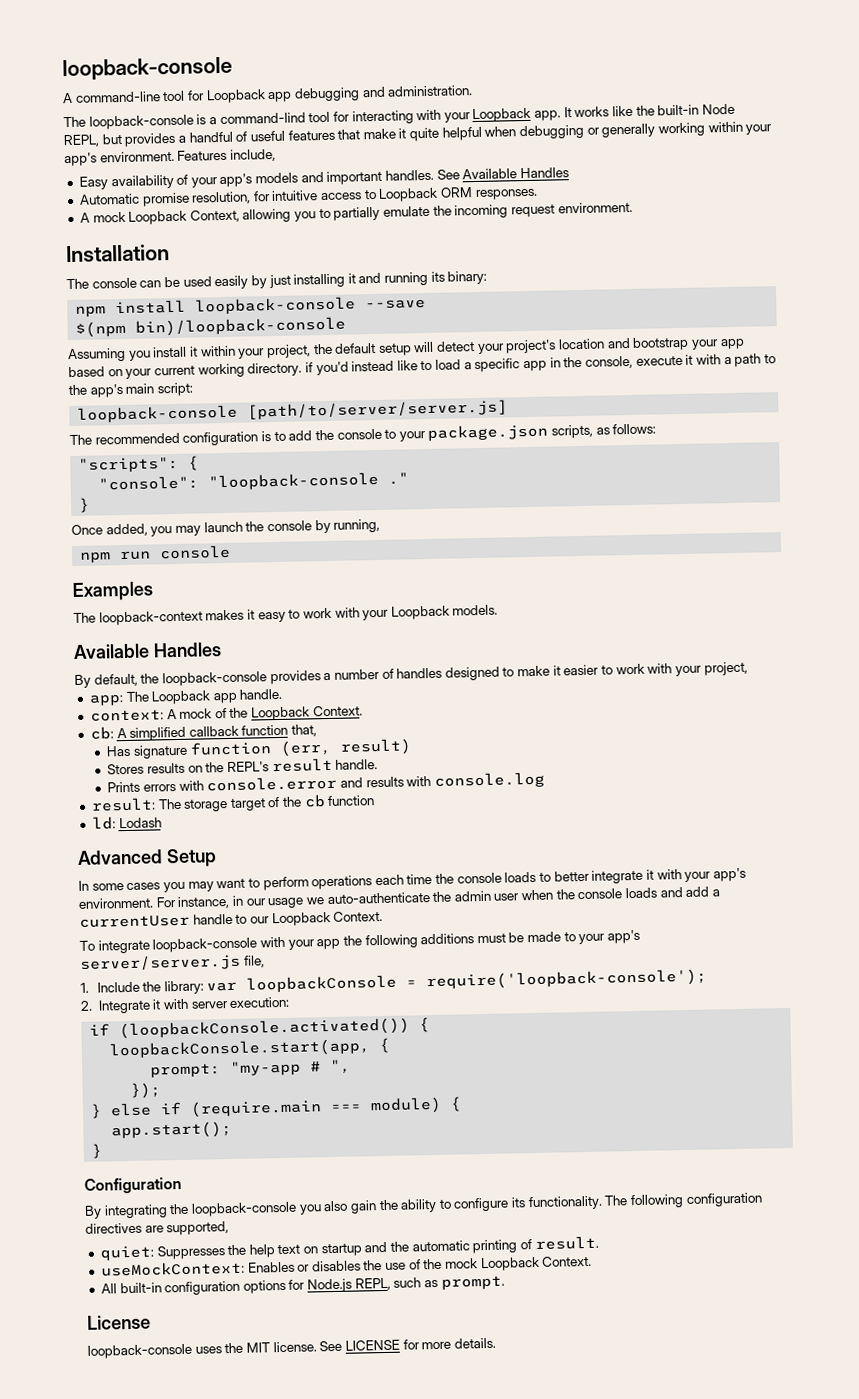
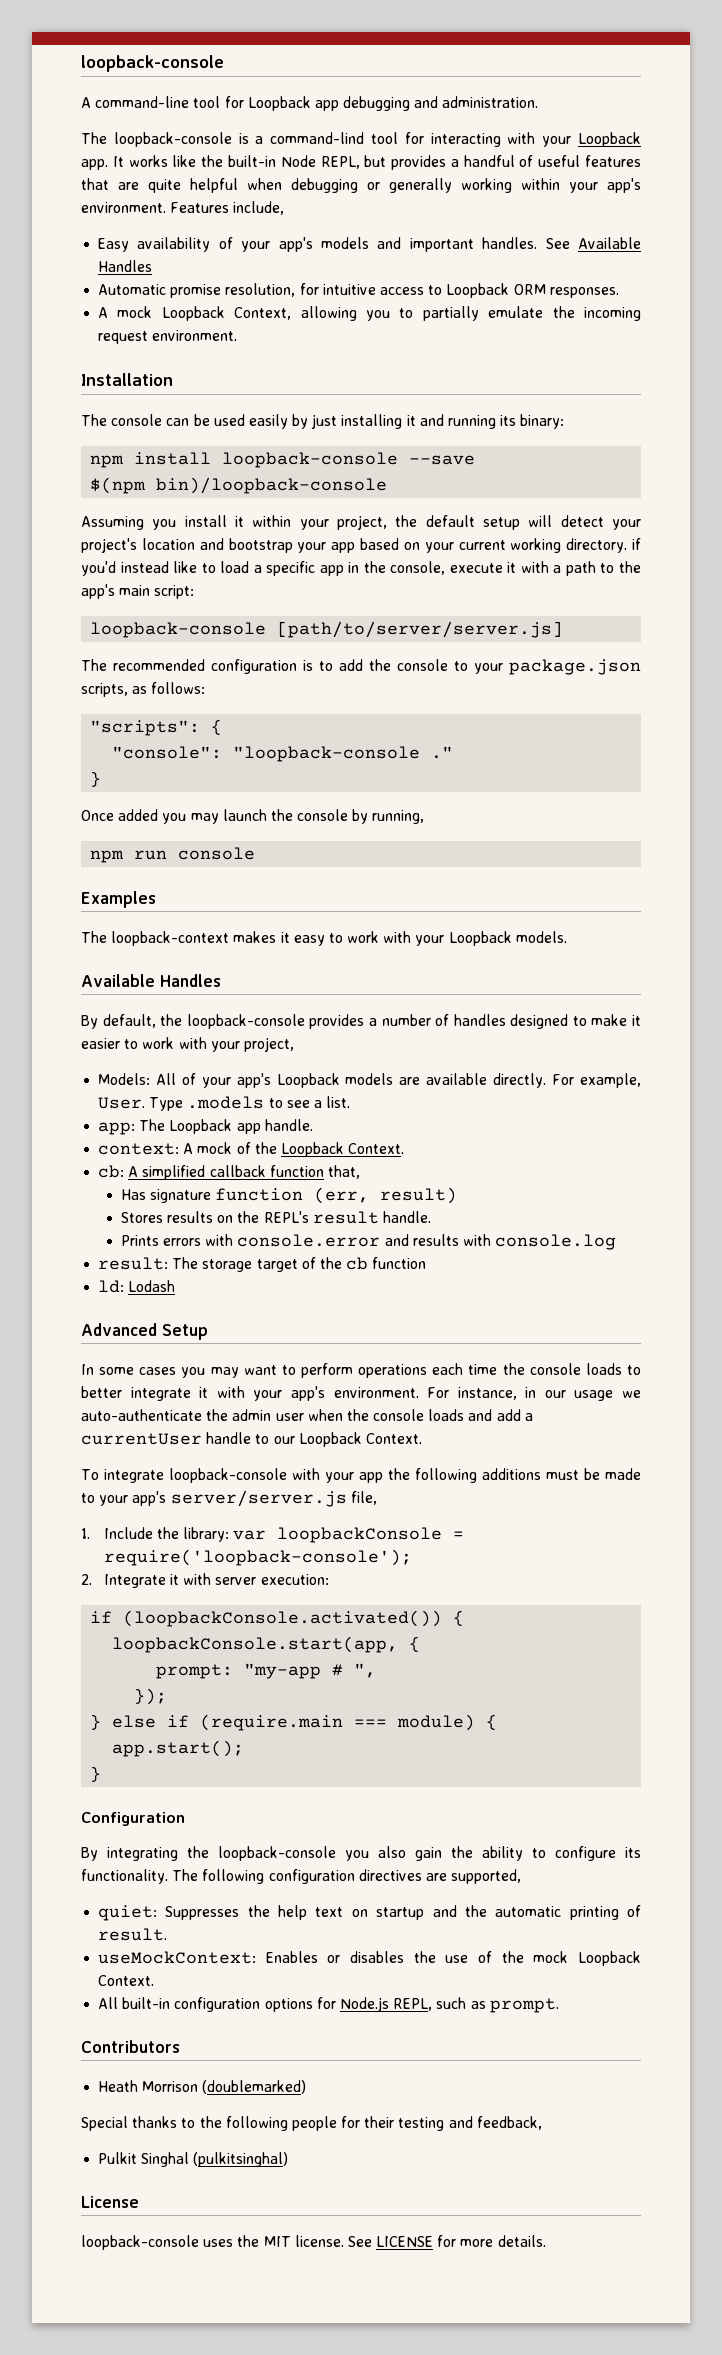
[362,128,407,140] make it -> [118,182,139,190] are
[105,523,148,537] added, -> [118,809,159,821] added
(748, 668) none -> [98,1073,641,1088] [98,1096,351,1111] // Models: All of your app's Loopback models are available directly. For example, User. Type .models to see a list.
(505, 1282) none -> [81,2040,180,2053] [98,2080,307,2094] [81,2116,542,2131] [98,2152,289,2167] // Contributors // Heath Morrison (doublemarked) // Special thanks to the following people for their testing and feedback, // Pulkit Singhal (pulkitsinghal)

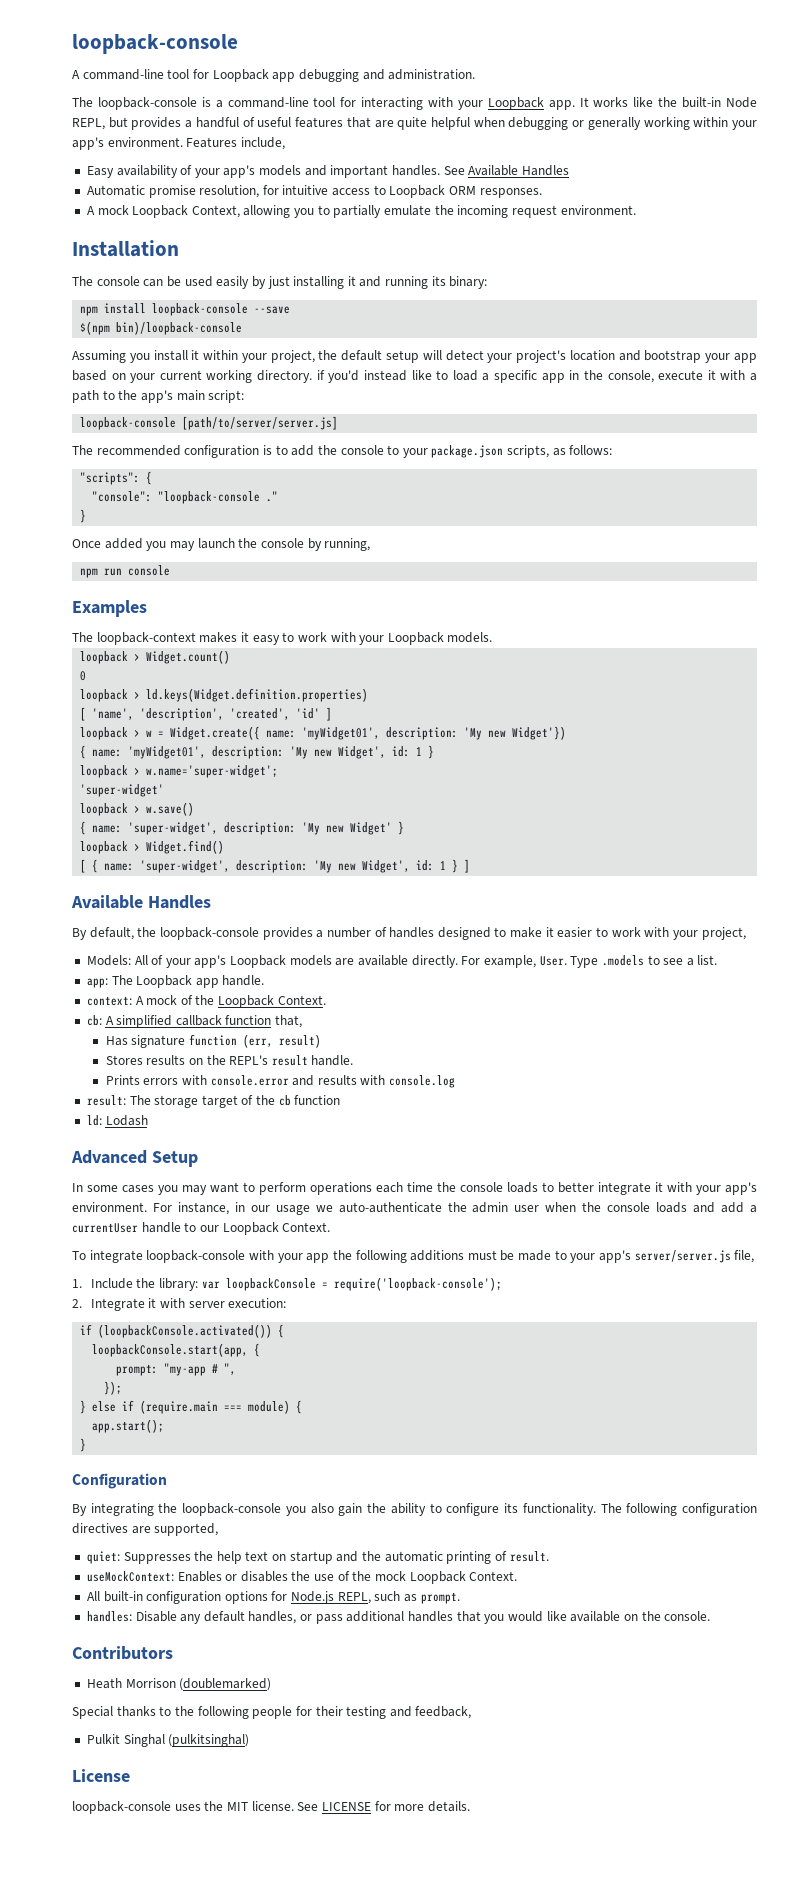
[270,132,365,144] command-lind -> [227,97,309,108] command-line
(567, 937) none -> [80,650,231,664] [80,671,87,681] [80,688,369,702] [80,707,333,721] [80,726,567,740] [80,745,435,759] [80,765,279,778] [80,784,165,797] [80,802,195,816] [80,821,405,835] [80,840,225,854] [80,859,471,873] // loopback > Widget.count() // 0 // loopback > ld.keys(Widget.definition.properties) // [ 'name', 'description', 'created', 'id' ] // loopback > w = Widget.create({ name: 'myWidget01', description: 'My new Widget'}) // { name: 'myWidget01', description: 'My new Widget', id: 1 } // loopback > w.name='super-widget'; // 'super-widget' // loopback > w.save() // { name: 'super-widget', description: 'My new Widget' } // loopback > Widget.find() // [ { name: 'super-widget', description: 'My new Widget', id: 1 } ]
(559, 2005) none -> [86,1611,711,1624] // handles: Disable any default handles, or pass additional handles that you would like available on the console.

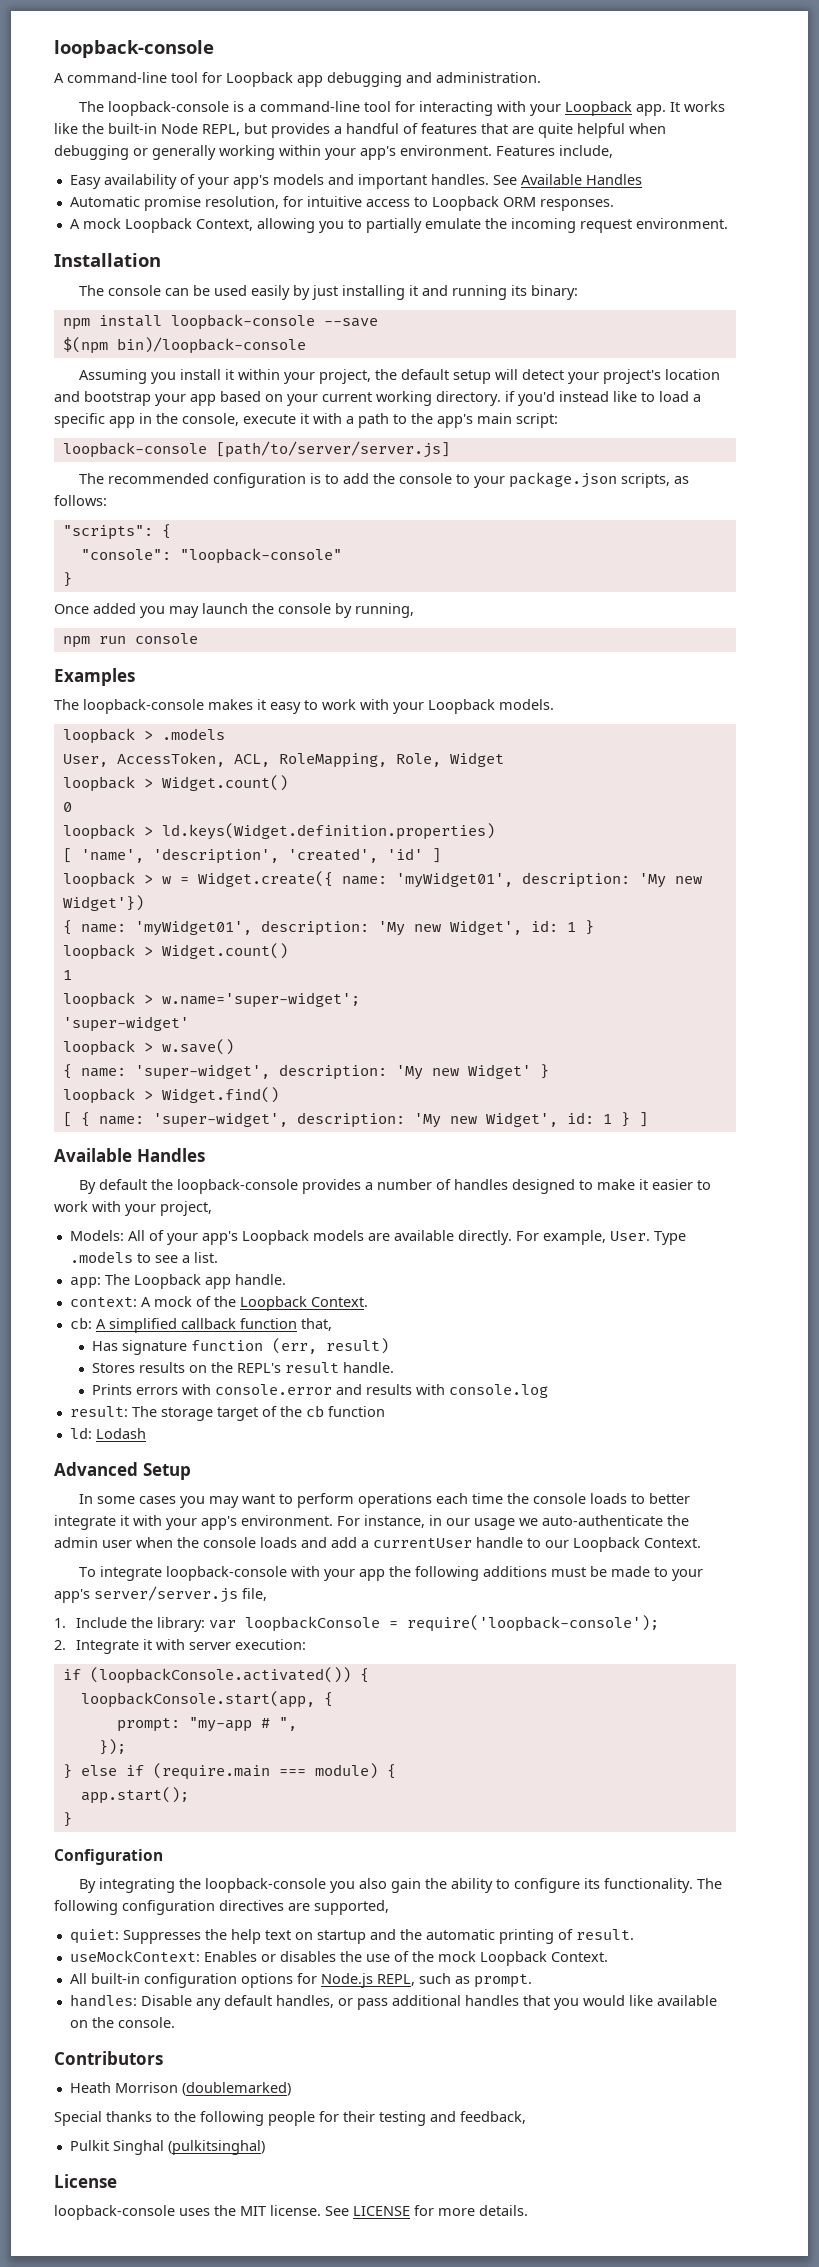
[257,117,292,127] useful -> (418, 128) none
[158,491,279,504] "loopback-console ." -> [179,548,342,564] "loopback-console"
[96,632,196,645] loopback-context -> [83,699,204,714] loopback-console
(493, 637) none -> [62,728,225,744] [62,752,504,768] // loopback > .models // User, AccessToken, ACL, RoleMapping, Role, Widget
(435, 752) none -> [62,943,288,960] [62,970,72,980] // loopback > Widget.count() // 1
[89,927,134,940] default, -> [98,1179,147,1190] default

